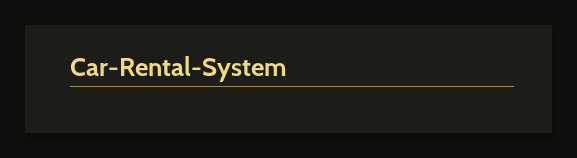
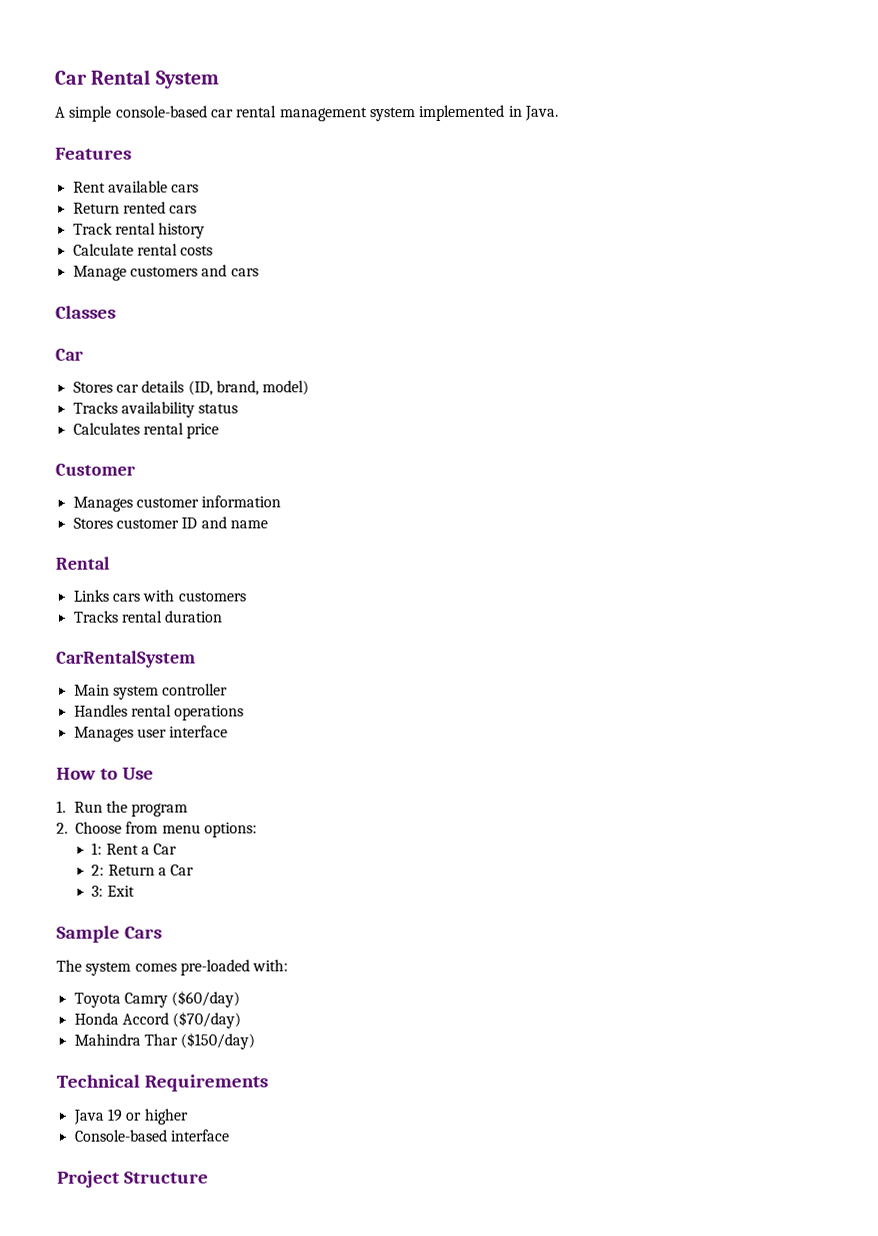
[70,56,287,82] Car-Rental-System -> [54,69,219,89] [55,104,559,122] [55,147,132,160] [72,180,200,193] [72,201,198,214] [72,222,206,239] [72,243,214,256] [72,264,259,281] [55,305,116,319] [55,348,84,361] [72,380,310,396] [72,401,239,418] [72,422,220,439] [55,463,136,476] [72,495,282,512] [72,516,268,529] [55,556,110,570] [72,589,246,602] [72,610,224,623] [56,650,196,668] [73,683,229,700] [73,704,245,721] [73,725,229,742] [56,767,154,780] [56,800,189,817] [56,821,257,838] [91,842,178,855] [91,864,195,876] [91,885,135,897] [56,925,162,943] [56,959,289,976] [73,990,241,1008] [73,1011,242,1029] [73,1032,256,1050] [56,1074,268,1092] [72,1108,188,1125] [73,1129,230,1142] [57,1170,209,1188] Car Rental System // A simple console-based car rental management system implemented in Java. // Features // Rent available cars // Return rented cars // Track rental history // Calculate rental costs // Manage customers and cars // Classes // Car // Stores car details (ID, brand, model) // Tracks availability status // Calculates rental price // Customer // Manages customer information // Stores customer ID and name // Rental // Links cars with customers // Tracks rental duration // CarRentalSystem // Main system controller // Handles rental operations // Manages user interface // How to Use // 1. Run the program // 2. Choose from menu options: // 1: Rent a Car // 2: Return a Car // 3: Exit // Sample Cars // The system comes pre-loaded with: // Toyota Camry ($60/day) // Honda Accord ($70/day) // Mahindra Thar ($150/day) // Technical Requirements // Java 19 or higher // Console-based interface // Project Structure

